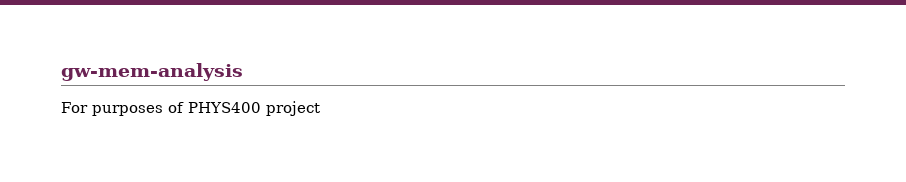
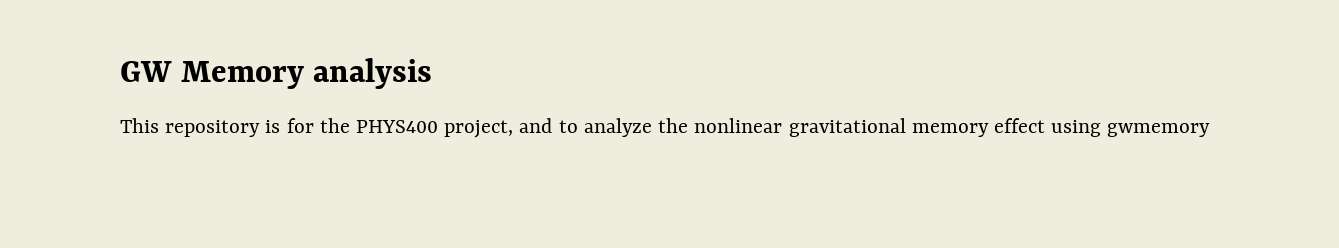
[61,63,243,81] [61,101,320,116] gw-mem-analysis // For purposes of PHYS400 project -> [120,58,433,89] [120,118,1211,138] GW Memory analysis // This repository is for the PHYS400 project, and to analyze the nonlinear gravitational memory effect using gwmemory

